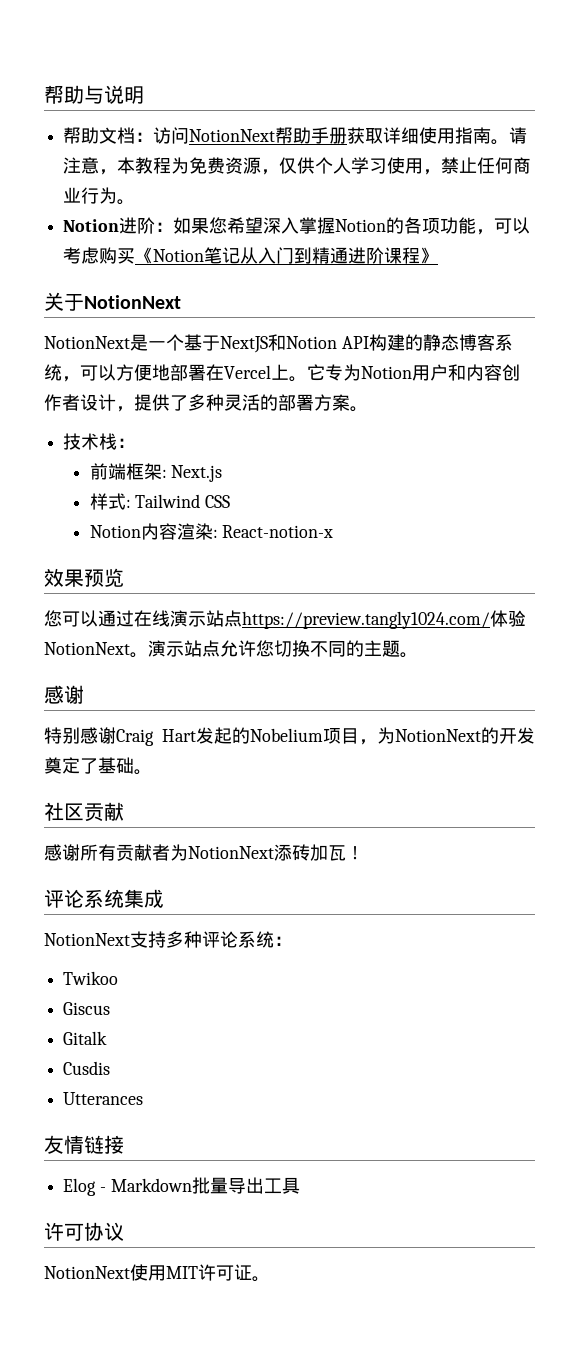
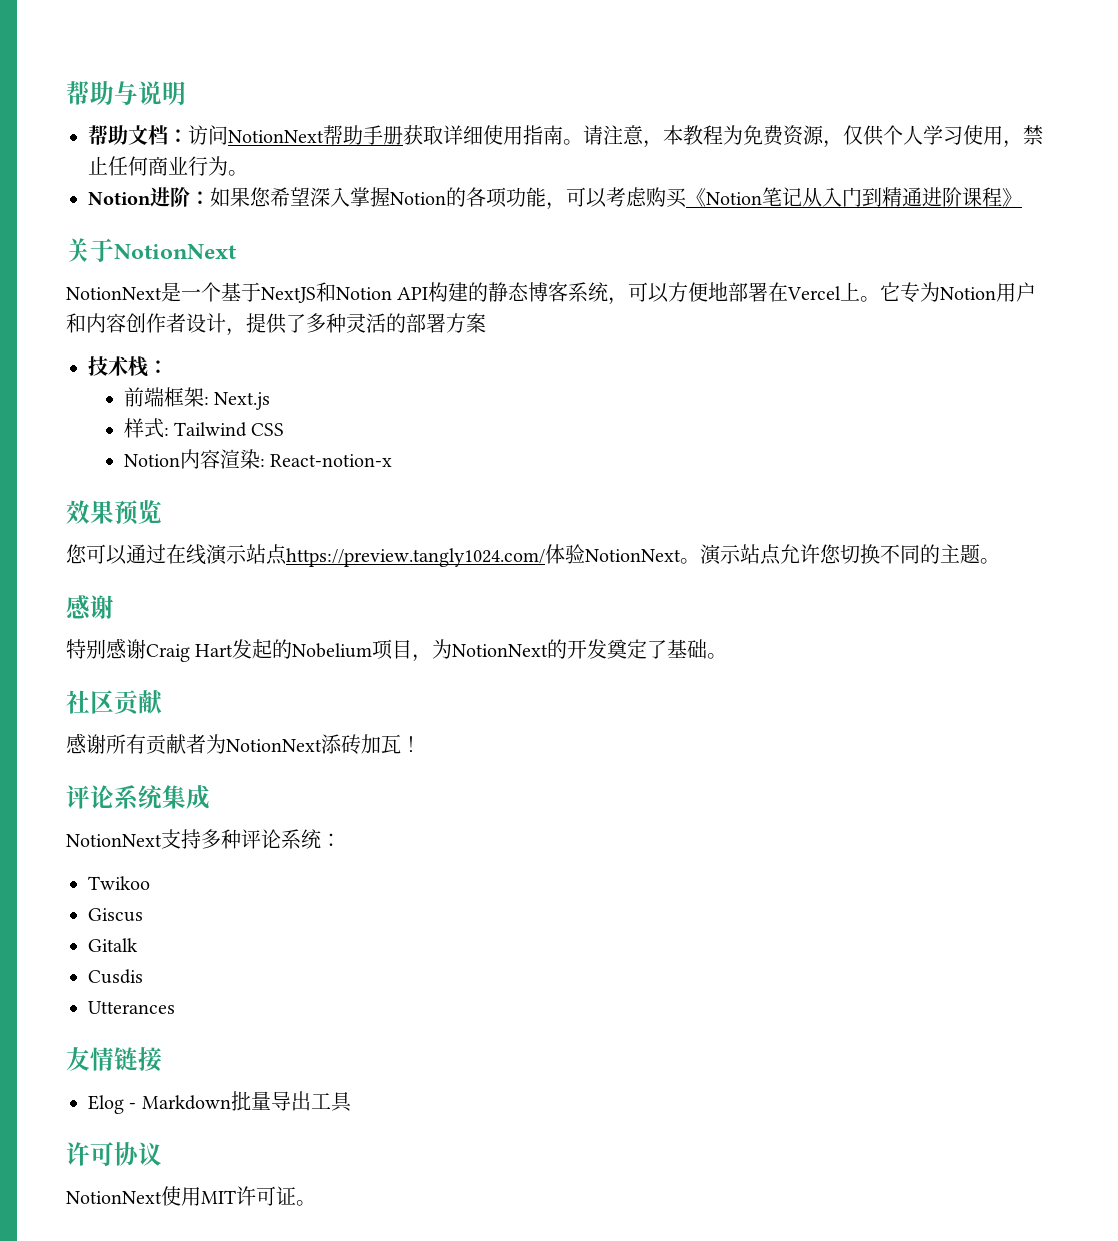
[350,406,368,412] 。 -> (486, 323) none

